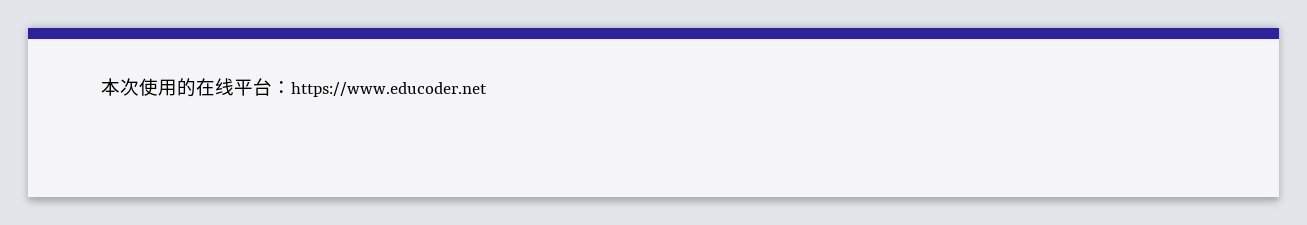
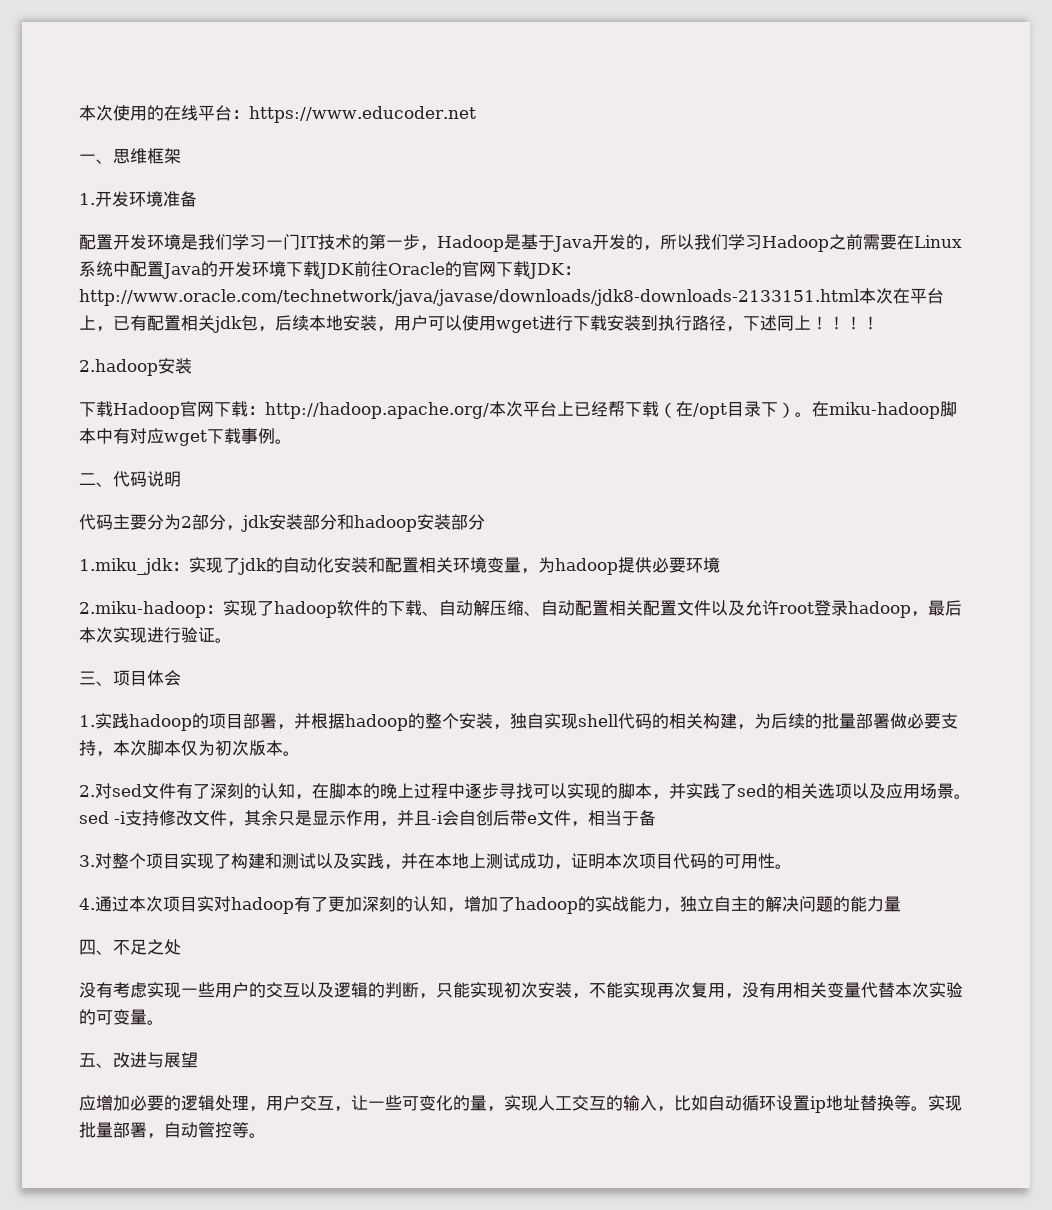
(487, 89) none -> [79,148,181,164] [79,191,197,207] [79,234,962,252] [79,261,581,279] [79,288,944,306] [79,315,879,333] [79,358,192,376] [79,401,957,419] [79,428,292,446] [79,471,181,487] [79,514,485,532] [79,557,720,575] [79,600,962,618] [79,627,232,643] [79,670,181,686] [79,713,958,731] [79,740,300,757] [79,783,971,800] [79,810,656,827] [79,853,792,870] [79,896,901,914] [79,939,181,955] [79,982,963,999] [79,1009,164,1025] [79,1052,198,1068] [79,1095,962,1113] [79,1122,266,1139] // 一、思维框架 // 1.开发环境准备 // 配置开发环境是我们学习一门IT技术的第一步，Hadoop是基于Java开发的，所以我们学习Hadoop之前需要在Linux系统中配置Java的开发环境下载JDK前往Oracle的官网下载JDK：http://www.oracle.com/technetwork/java/javase/downloads/jdk8-downloads-2133151.html本次在平台上，已有配置相关jdk包，后续本地安装，用户可以使用wget进行下载安装到执行路径，下述同上！！！！ // 2.hadoop安装 // 下载Hadoop官网下载：http://hadoop.apache.org/本次平台上已经帮下载（在/opt目录下）。在miku-hadoop脚本中有对应wget下载事例。 // 二、代码说明 // 代码主要分为2部分，jdk安装部分和hadoop安装部分 // 1.miku_jdk：实现了jdk的自动化安装和配置相关环境变量，为hadoop提供必要环境 // 2.miku-hadoop：实现了hadoop软件的下载、自动解压缩、自动配置相关配置文件以及允许root登录hadoop，最后本次实现进行验证。 // 三、项目体会 // 1.实践hadoop的项目部署，并根据hadoop的整个安装，独自实现shell代码的相关构建，为后续的批量部署做必要支持，本次脚本仅为初次版本。 // 2.对sed文件有了深刻的认知，在脚本的晚上过程中逐步寻找可以实现的脚本，并实践了sed的相关选项以及应用场景。sed -i支持修改文件，其余只是显示作用，并且-i会自创后带e文件，相当于备 // 3.对整个项目实现了构建和测试以及实践，并在本地上测试成功，证明本次项目代码的可用性。 // 4.通过本次项目实对hadoop有了更加深刻的认知，增加了hadoop的实战能力，独立自主的解决问题的能力量 // 四、不足之处 // 没有考虑实现一些用户的交互以及逻辑的判断，只能实现初次安装，不能实现再次复用，没有用相关变量代替本次实验的可变量。 // 五、改进与展望 // 应增加必要的逻辑处理，用户交互，让一些可变化的量，实现人工交互的输入，比如自动循环设置ip地址替换等。实现批量部署，自动管控等。

